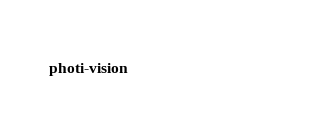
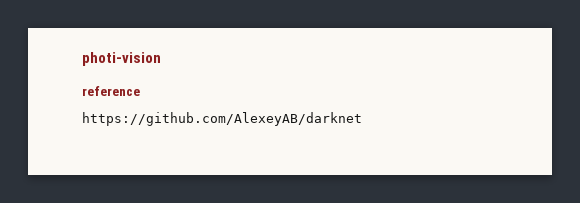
(128, 69) none -> [82,86,140,96] [82,112,362,126] // reference // https://github.com/AlexeyAB/darknet

